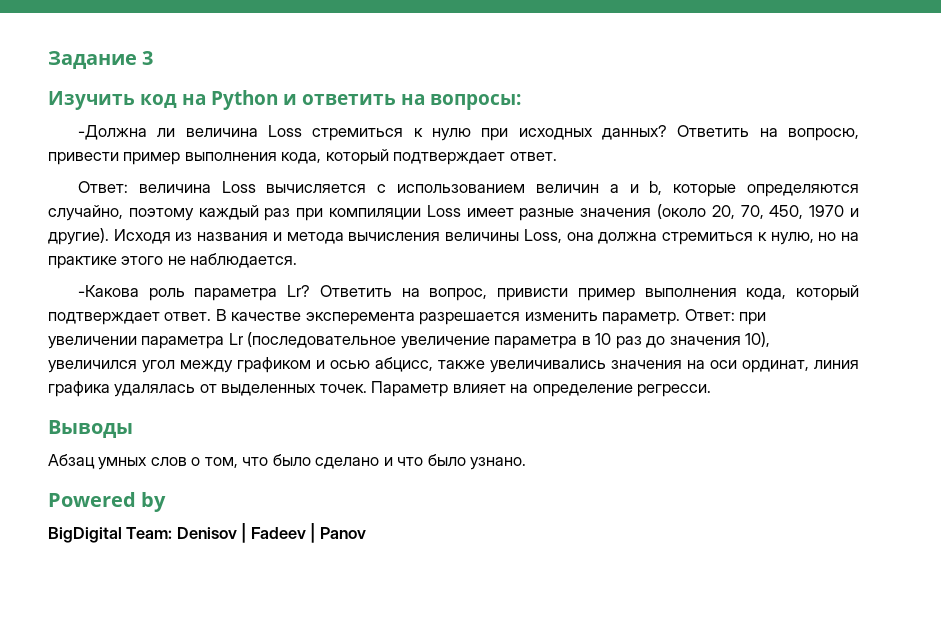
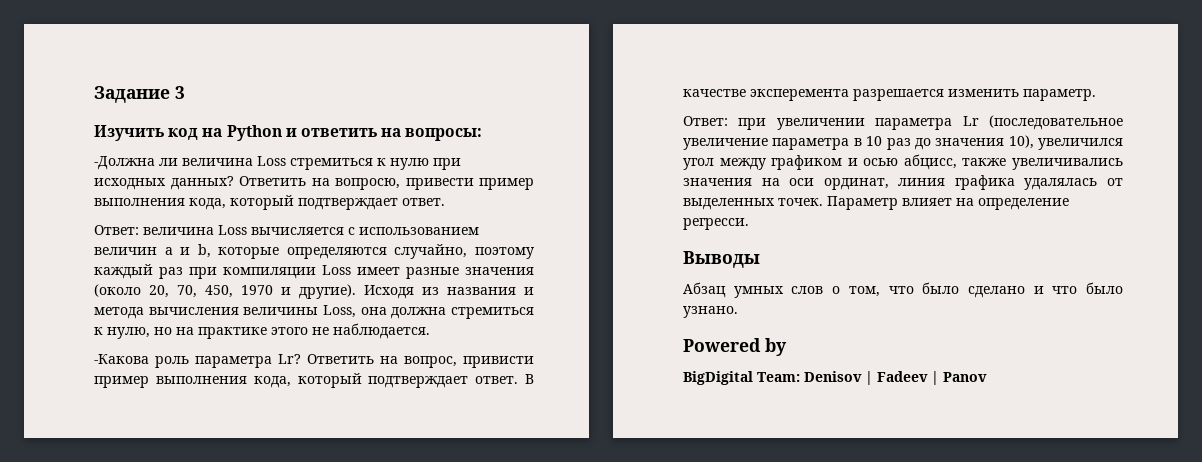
(681, 318) none -> (1096, 95) //

